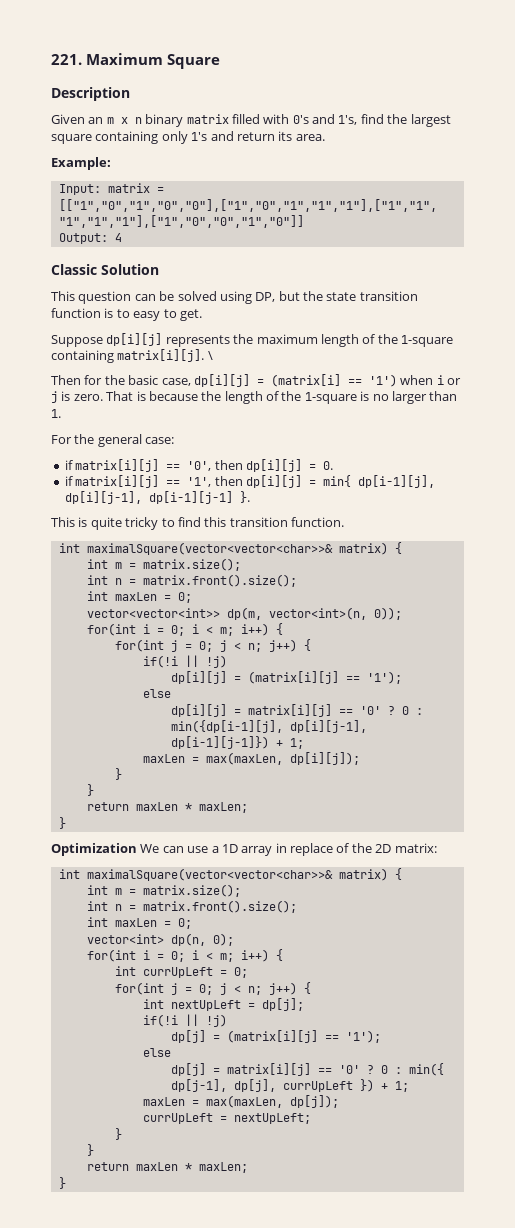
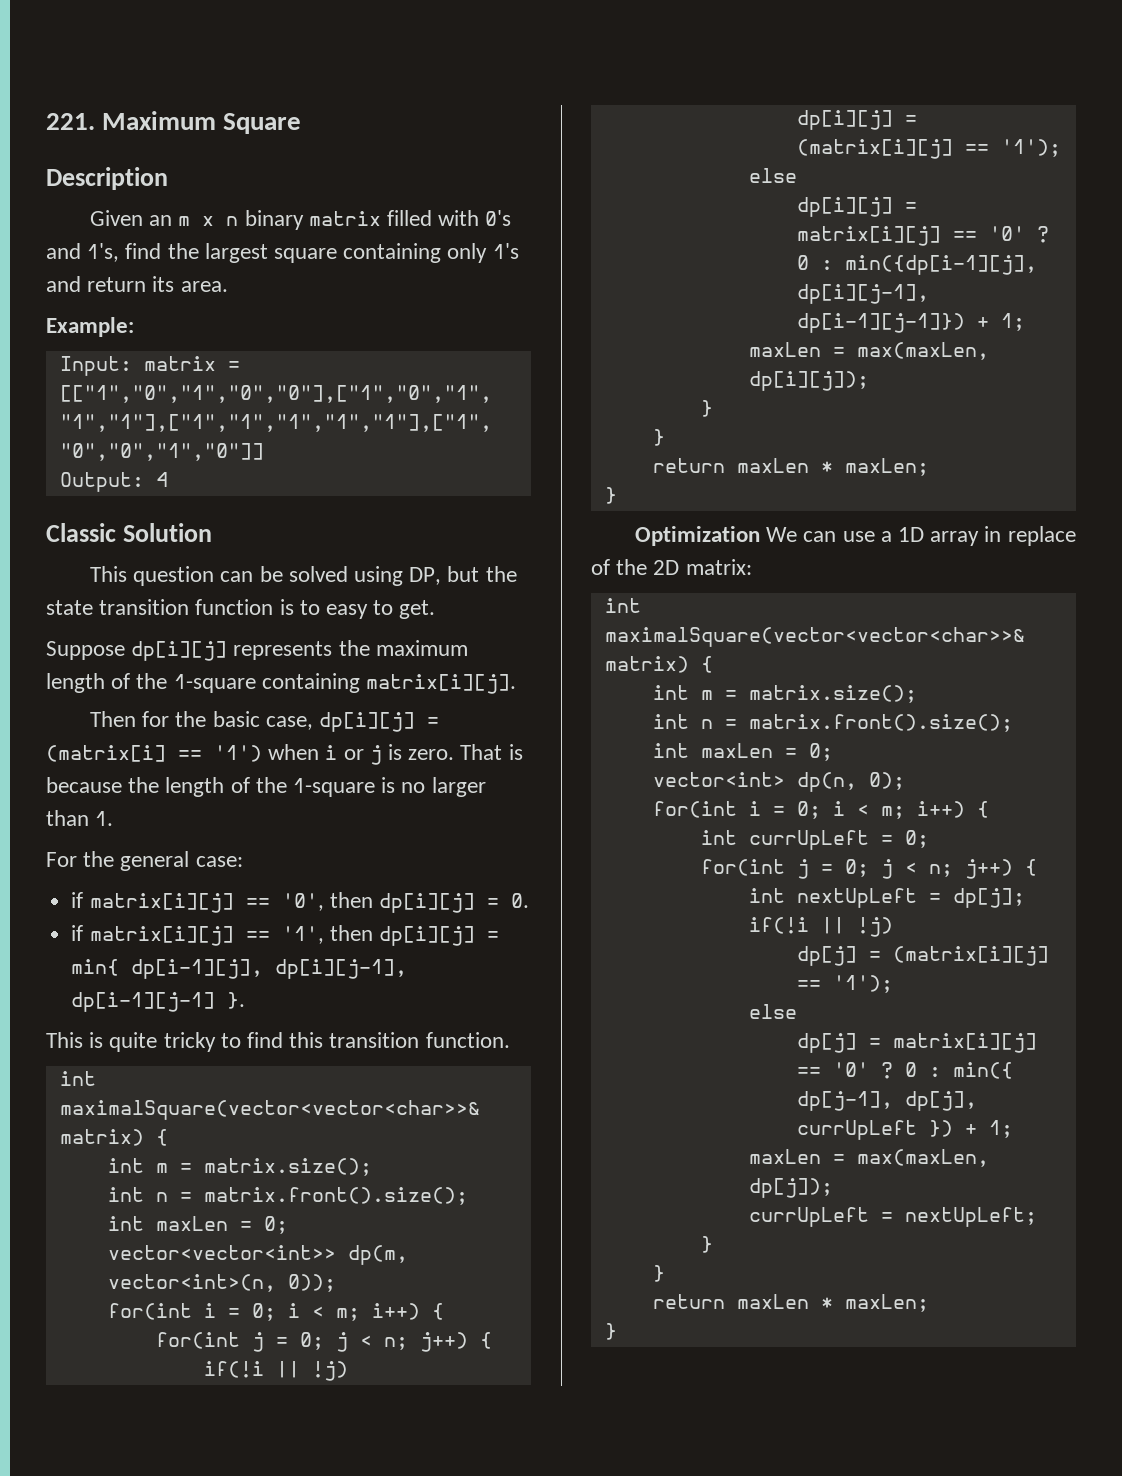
[207,351,213,360] \ -> (517, 684) none

